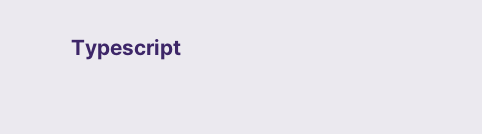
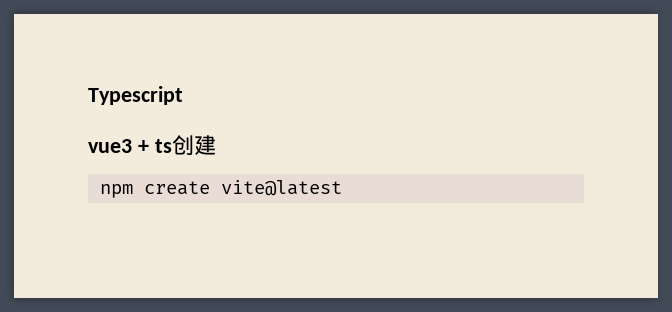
(181, 49) none -> [88,135,216,155] [100,180,342,198] // vue3 + ts创建 // npm create vite@latest

